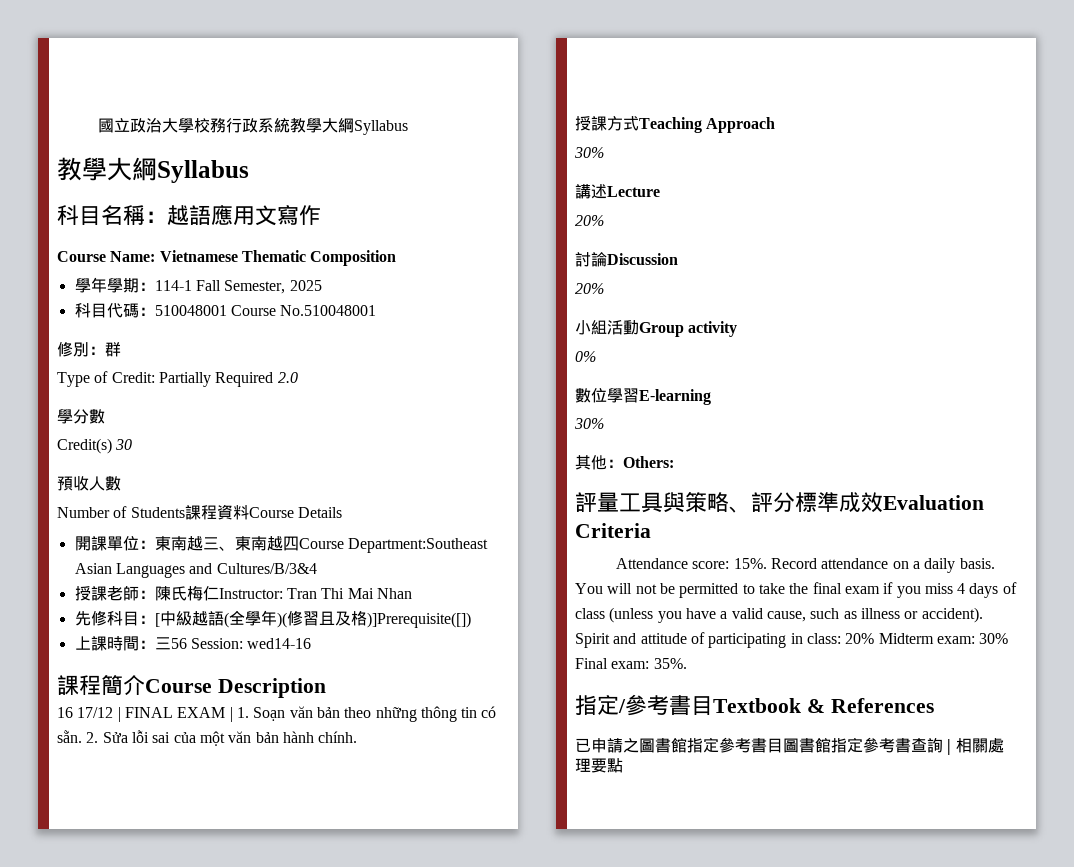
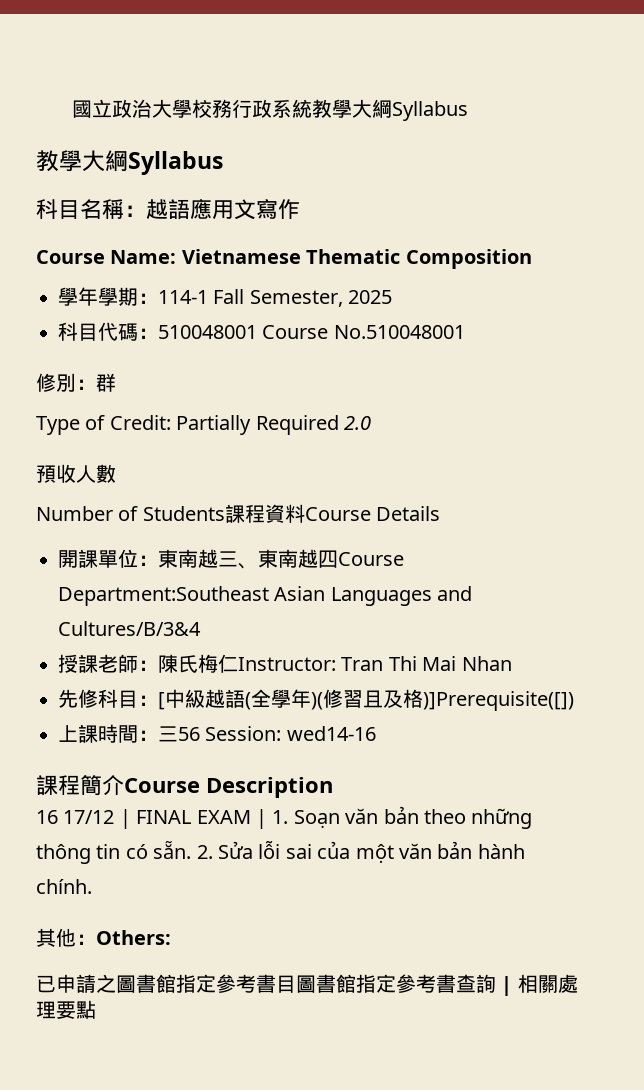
[57,408,105,424] [57,438,133,454] // 學分數 // Credit(s) 30 -> (371, 423) none
[575,116,776,133] [574,147,604,158] [575,184,660,199] [575,215,604,226] [575,252,678,267] [575,283,604,294] [575,320,738,337] [575,351,596,362] [575,387,711,405] [574,418,604,429] [575,455,674,470] [575,492,984,513] [575,523,651,538] [616,558,995,573] [575,582,1017,598] [575,607,983,623] [575,632,1009,648] [575,658,687,669] [575,694,934,716] 授課方式Teaching Approach // 30% // 講述Lecture // 20% // 討論Discussion // 20% // 小組活動Group activity // 0% // 數位學習E-learning // 30% // 其他：Others: // 評量工具與策略、評分標準成效Evaluation Criteria // Attendance score: 15%. Record attendance on a daily basis. You will not be permitted to take the final exam if you miss 4 days of class (unless you have a valid cause, such as illness or accident). Spirit and attitude of participating in class: 20% Midterm exam: 30% Final exam: 35%. // 指定/參考書目Textbook & References -> [36,928,171,947] 其他：Others:

